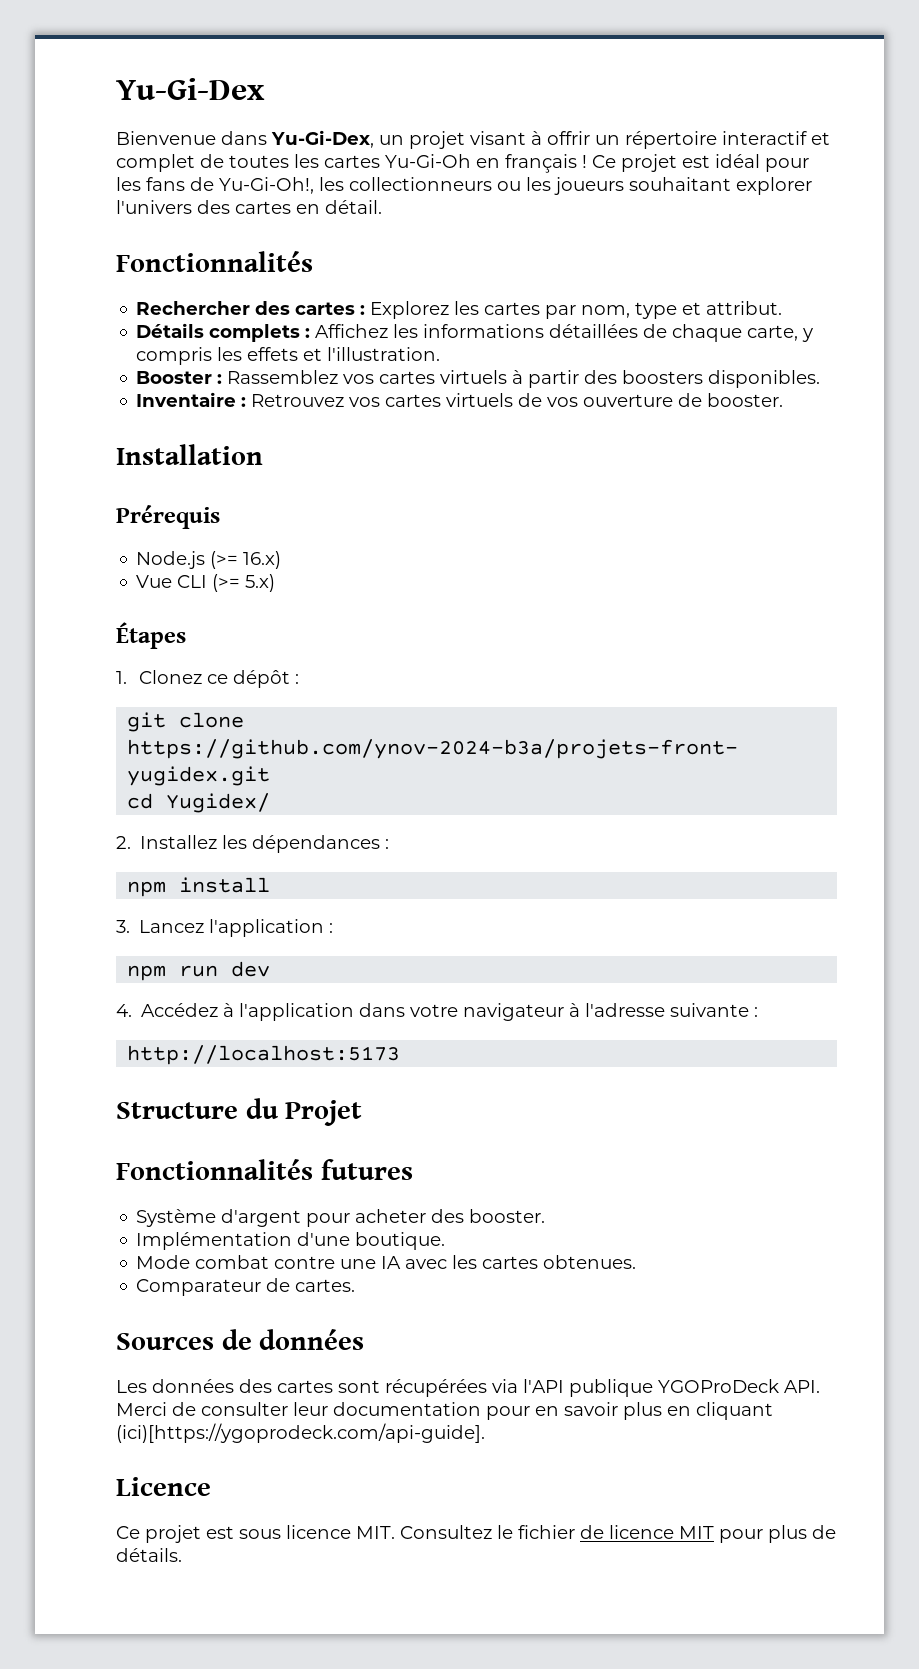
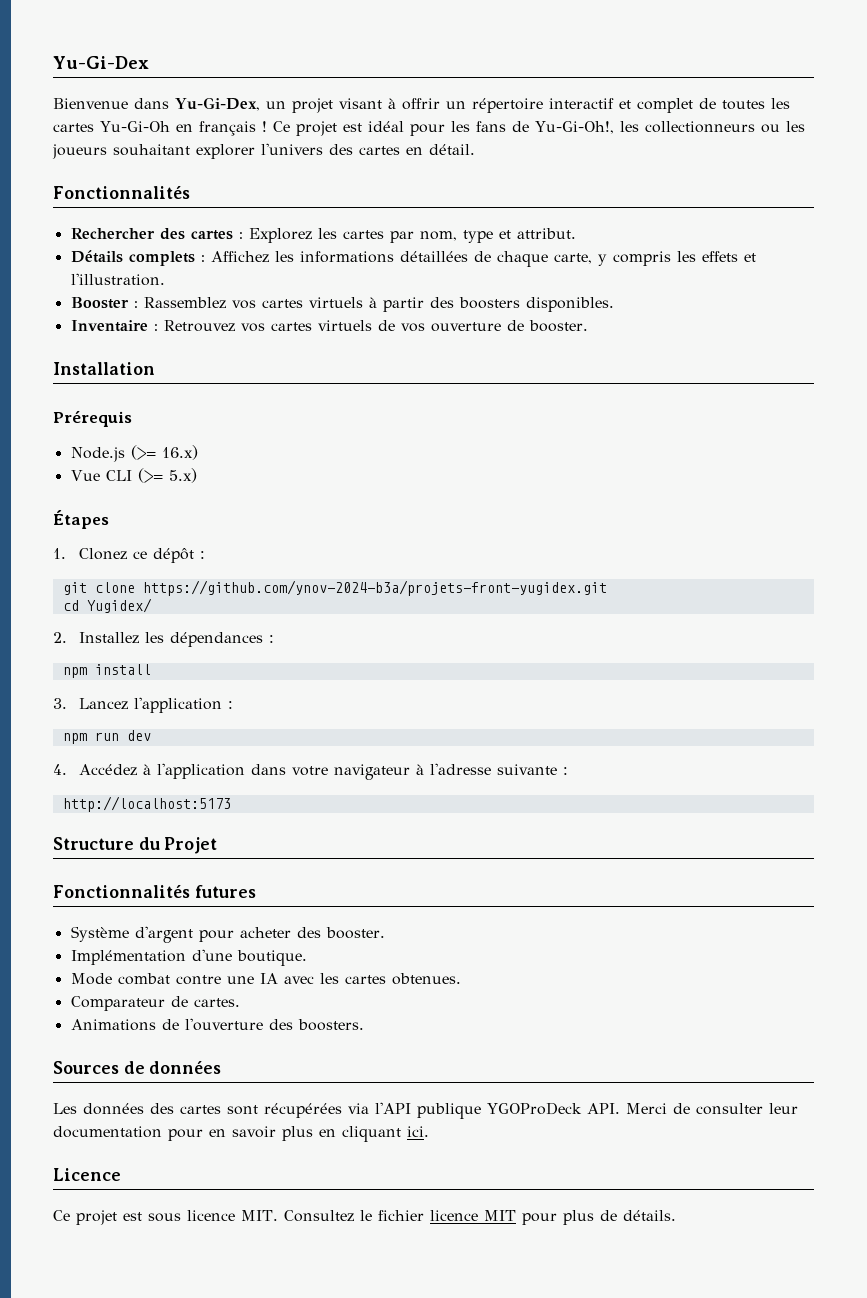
(356, 1285) none -> [70,1018,364,1031] // Animations de l'ouverture des boosters.
[116,1423,485,1443] (ici)[https://ygoprodeck.com/api-guide]. -> [407,1126,429,1137] ici.
[580,1525,604,1539] de -> (424, 1215) none

